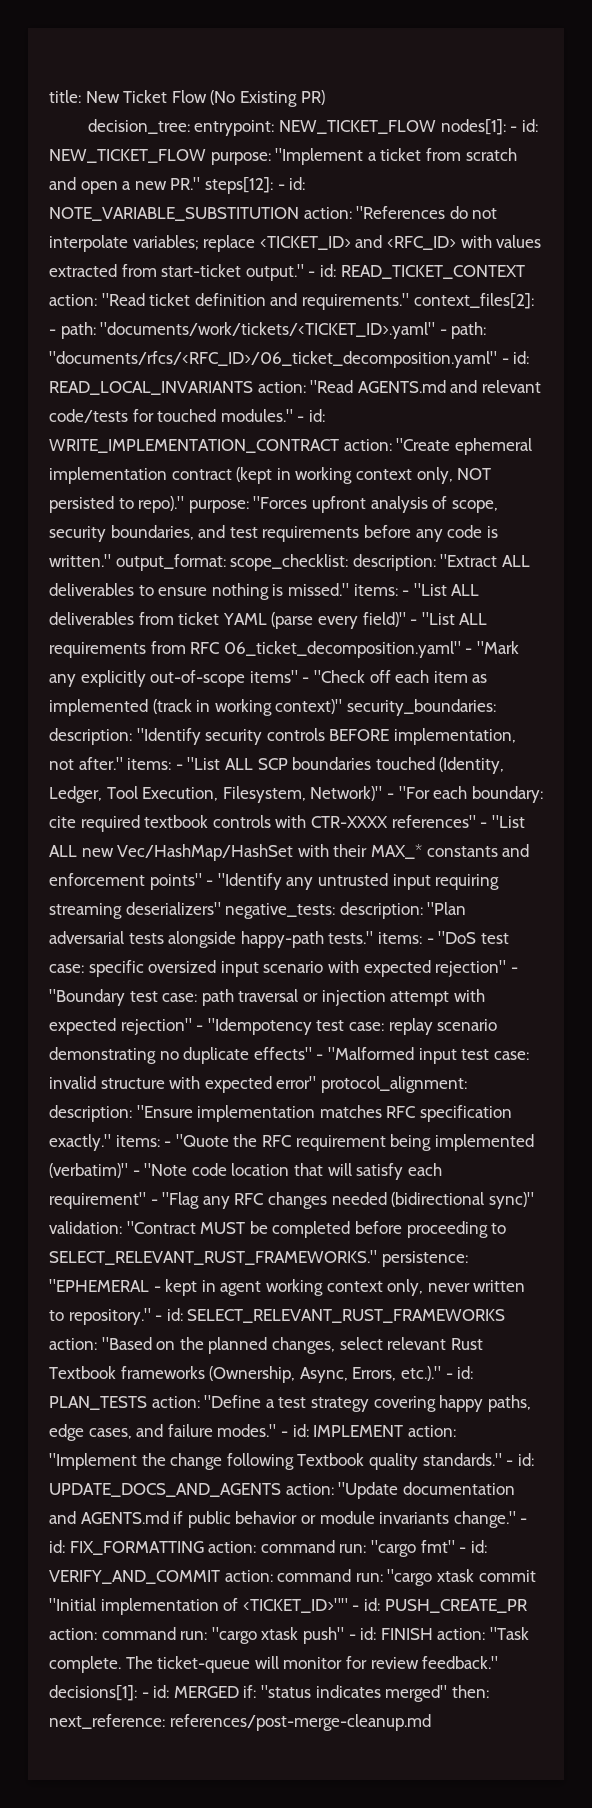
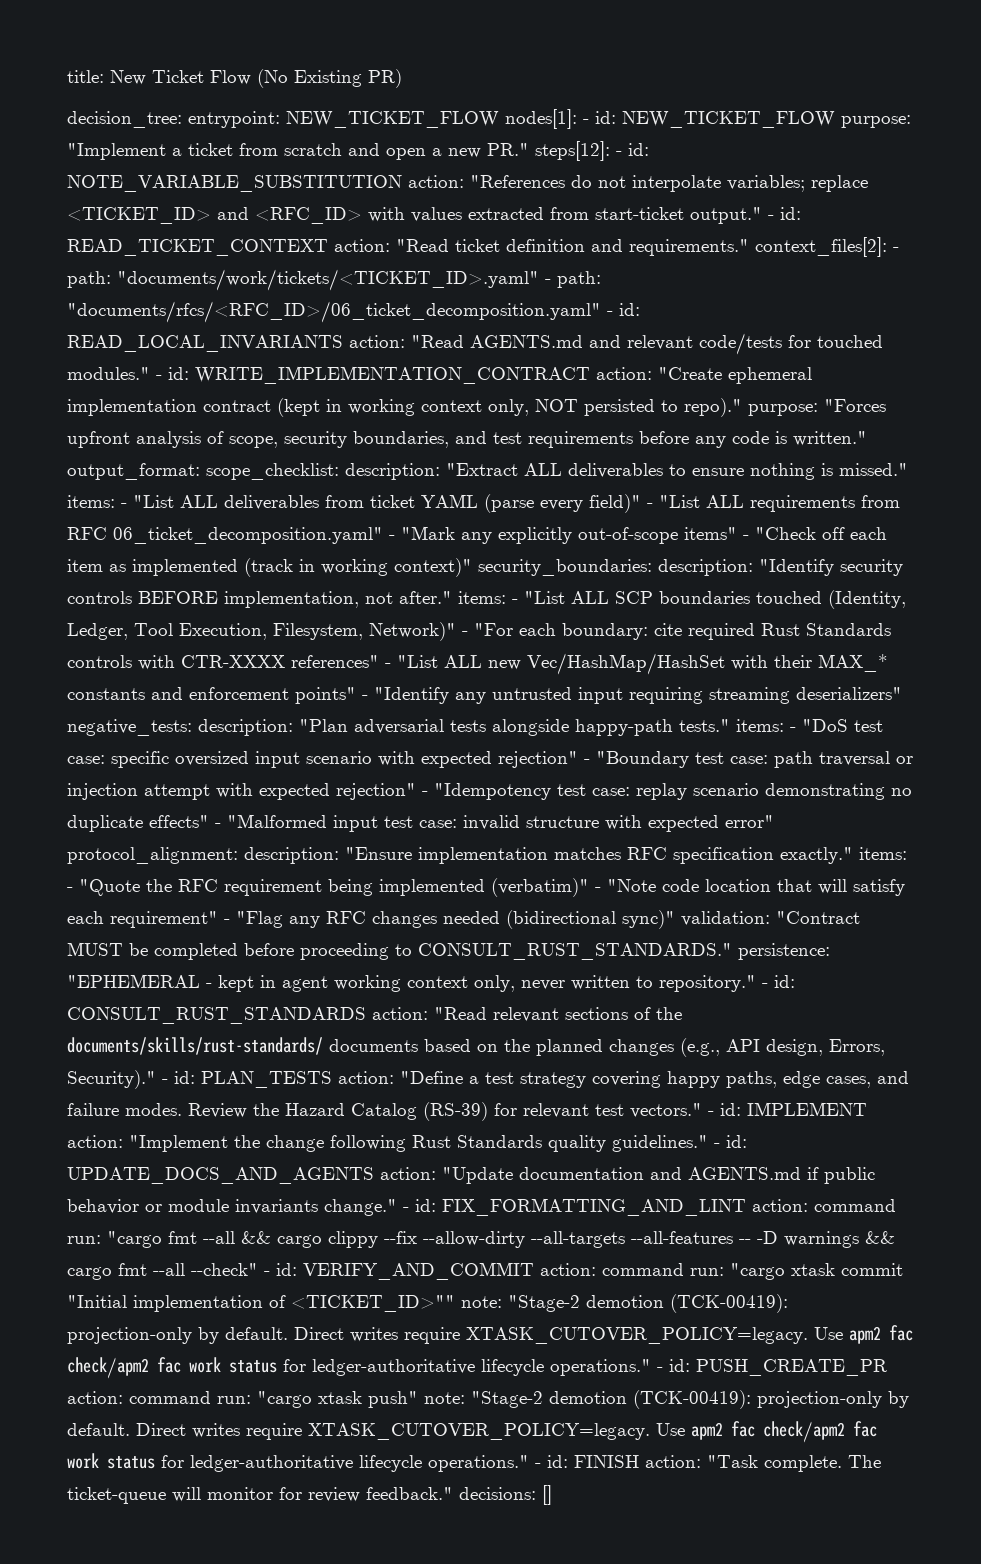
[144,815,209,828] textbook -> [761,623,891,636] Rust Standards
[49,1250,377,1265] SELECT_RELEVANT_RUST_FRAMEWORKS." -> [418,943,732,960] CONSULT_RUST_STANDARDS."
[187,1309,506,1323] [49,1337,483,1354] [49,1366,441,1383] SELECT_RELEVANT_RUST_FRAMEWORKS action: "Based on the planned changes, select relevant Rust Textbook frameworks (Ownership, Async, Errors, etc.)." -> [67,1007,682,1024] [67,1037,885,1057] [67,1070,156,1089] CONSULT_RUST_STANDARDS action: "Read relevant sections of the documents/skills/rust-standards/ documents based on the planned changes (e.g., API design, Errors, Security)."
[217,1424,277,1437] modes." -> [125,1102,702,1121] modes. Review the Hazard Catalog (RS-39) for relevant test vectors."
[297,1453,502,1470] Textbook quality standards." -> [412,1135,708,1152] Rust Standards quality guidelines."
[69,1540,455,1557] FIX_FORMATTING action: command run: "cargo fmt" -> [442,1198,896,1216] [67,1231,895,1248] [67,1263,258,1280] FIX_FORMATTING_AND_LINT action: command run: "cargo fmt --all && cargo clippy --fix --allow-dirty --all-targets --all-features -- -D warnings && cargo fmt --all --check"
(348, 1605) none -> [461,1294,788,1313] [67,1325,913,1344] [67,1357,651,1379] note: "Stage-2 demotion (TCK-00419): projection-only by default. Direct writes require XTASK_CUTOVER_POLICY=legacy. Use apm2 fac check/apm2 fac work status for ledger-authoritative lifecycle operations."
(344, 1635) none -> [424,1390,909,1409] [67,1421,877,1443] [67,1453,529,1472] note: "Stage-2 demotion (TCK-00419): projection-only by default. Direct writes require XTASK_CUTOVER_POLICY=legacy. Use apm2 fac check/apm2 fac work status for ledger-authoritative lifecycle operations."
[49,1685,489,1702] [49,1714,431,1731] decisions[1]: - id: MERGED if: "status indicates merged" then: next_reference: references/post-merge-cleanup.md -> [459,1485,552,1505] decisions: []

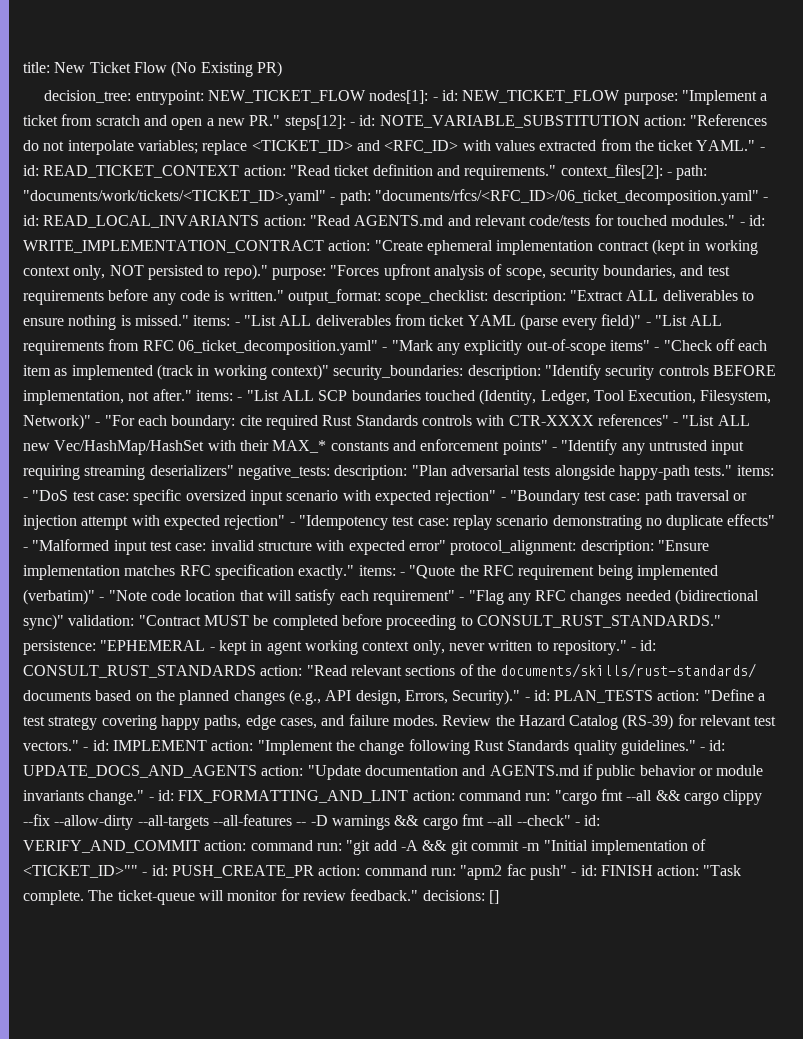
[595,207,762,224] start-ticket output." -> [634,140,756,151] the ticket YAML."
[730,1263,903,1280] [67,1294,788,1313] [67,1325,913,1344] [67,1357,651,1379] "cargo xtask commit "Initial implementation of <TICKET_ID>"" note: "Stage-2 demotion (TCK-00419): projection-only by default. Direct writes require XTASK_CUTOVER_POLICY=legacy. Use apm2 fac check/apm2 fac work status for ledger-authoritative lifecycle operations." -> [346,839,707,855] [23,865,138,878] "git add -A && git commit -m "Initial implementation of <TICKET_ID>""
[257,1390,909,1409] [67,1421,877,1443] [67,1453,529,1472] "cargo xtask push" note: "Stage-2 demotion (TCK-00419): projection-only by default. Direct writes require XTASK_CUTOVER_POLICY=legacy. Use apm2 fac check/apm2 fac work status for ledger-authoritative lifecycle operations." -> [460,864,567,880] "apm2 fac push"

